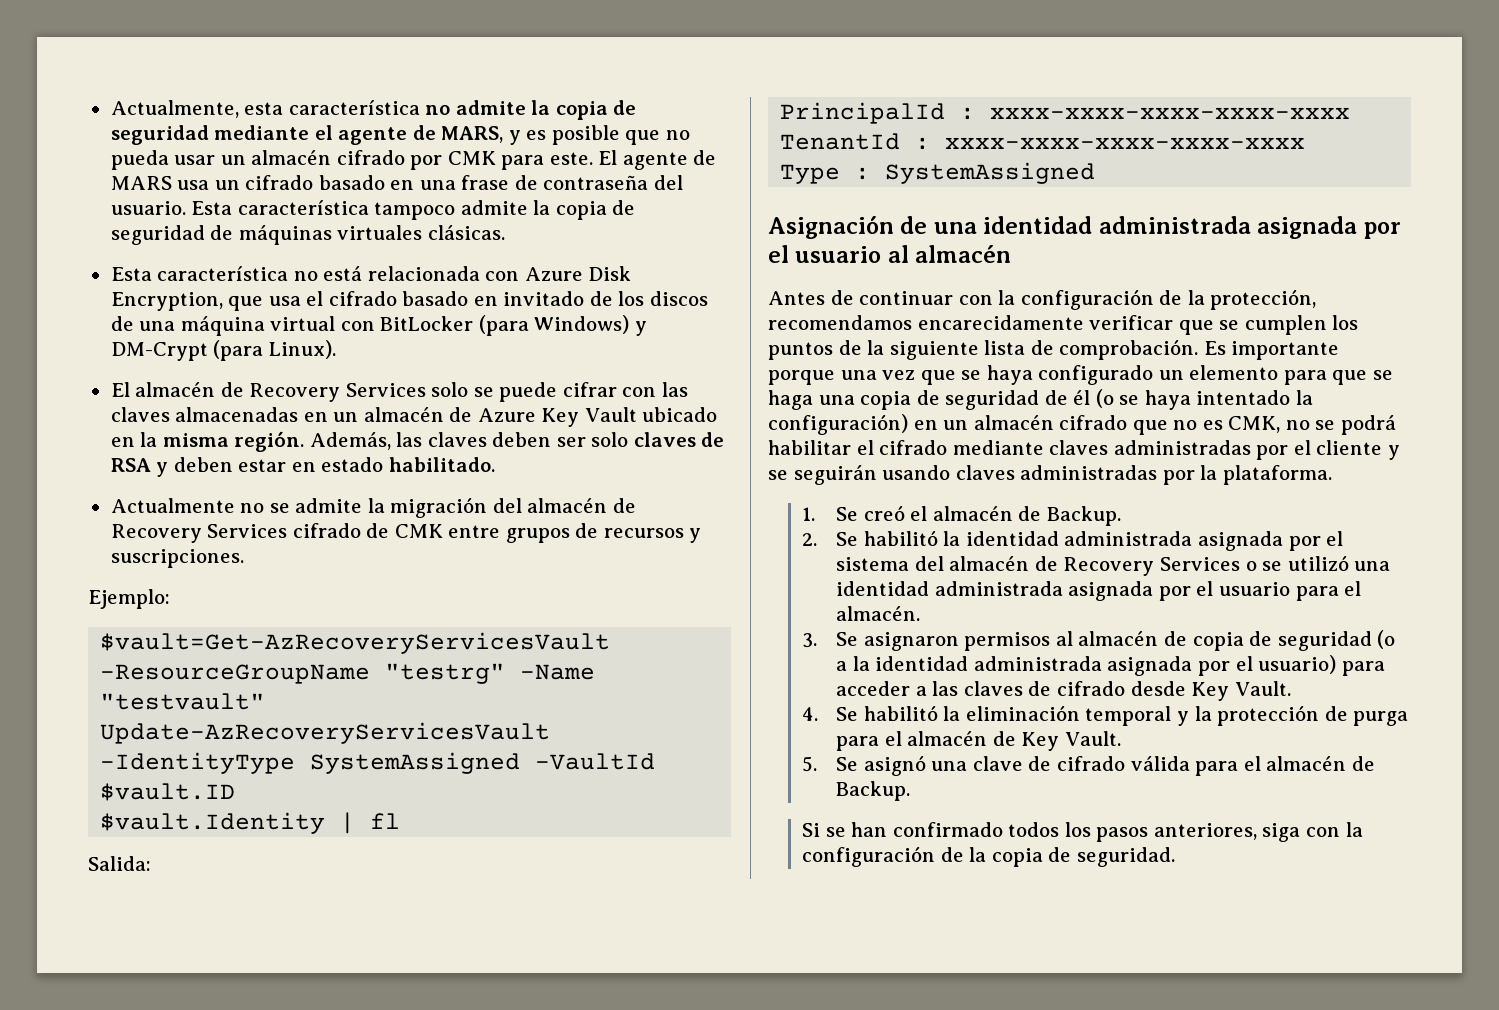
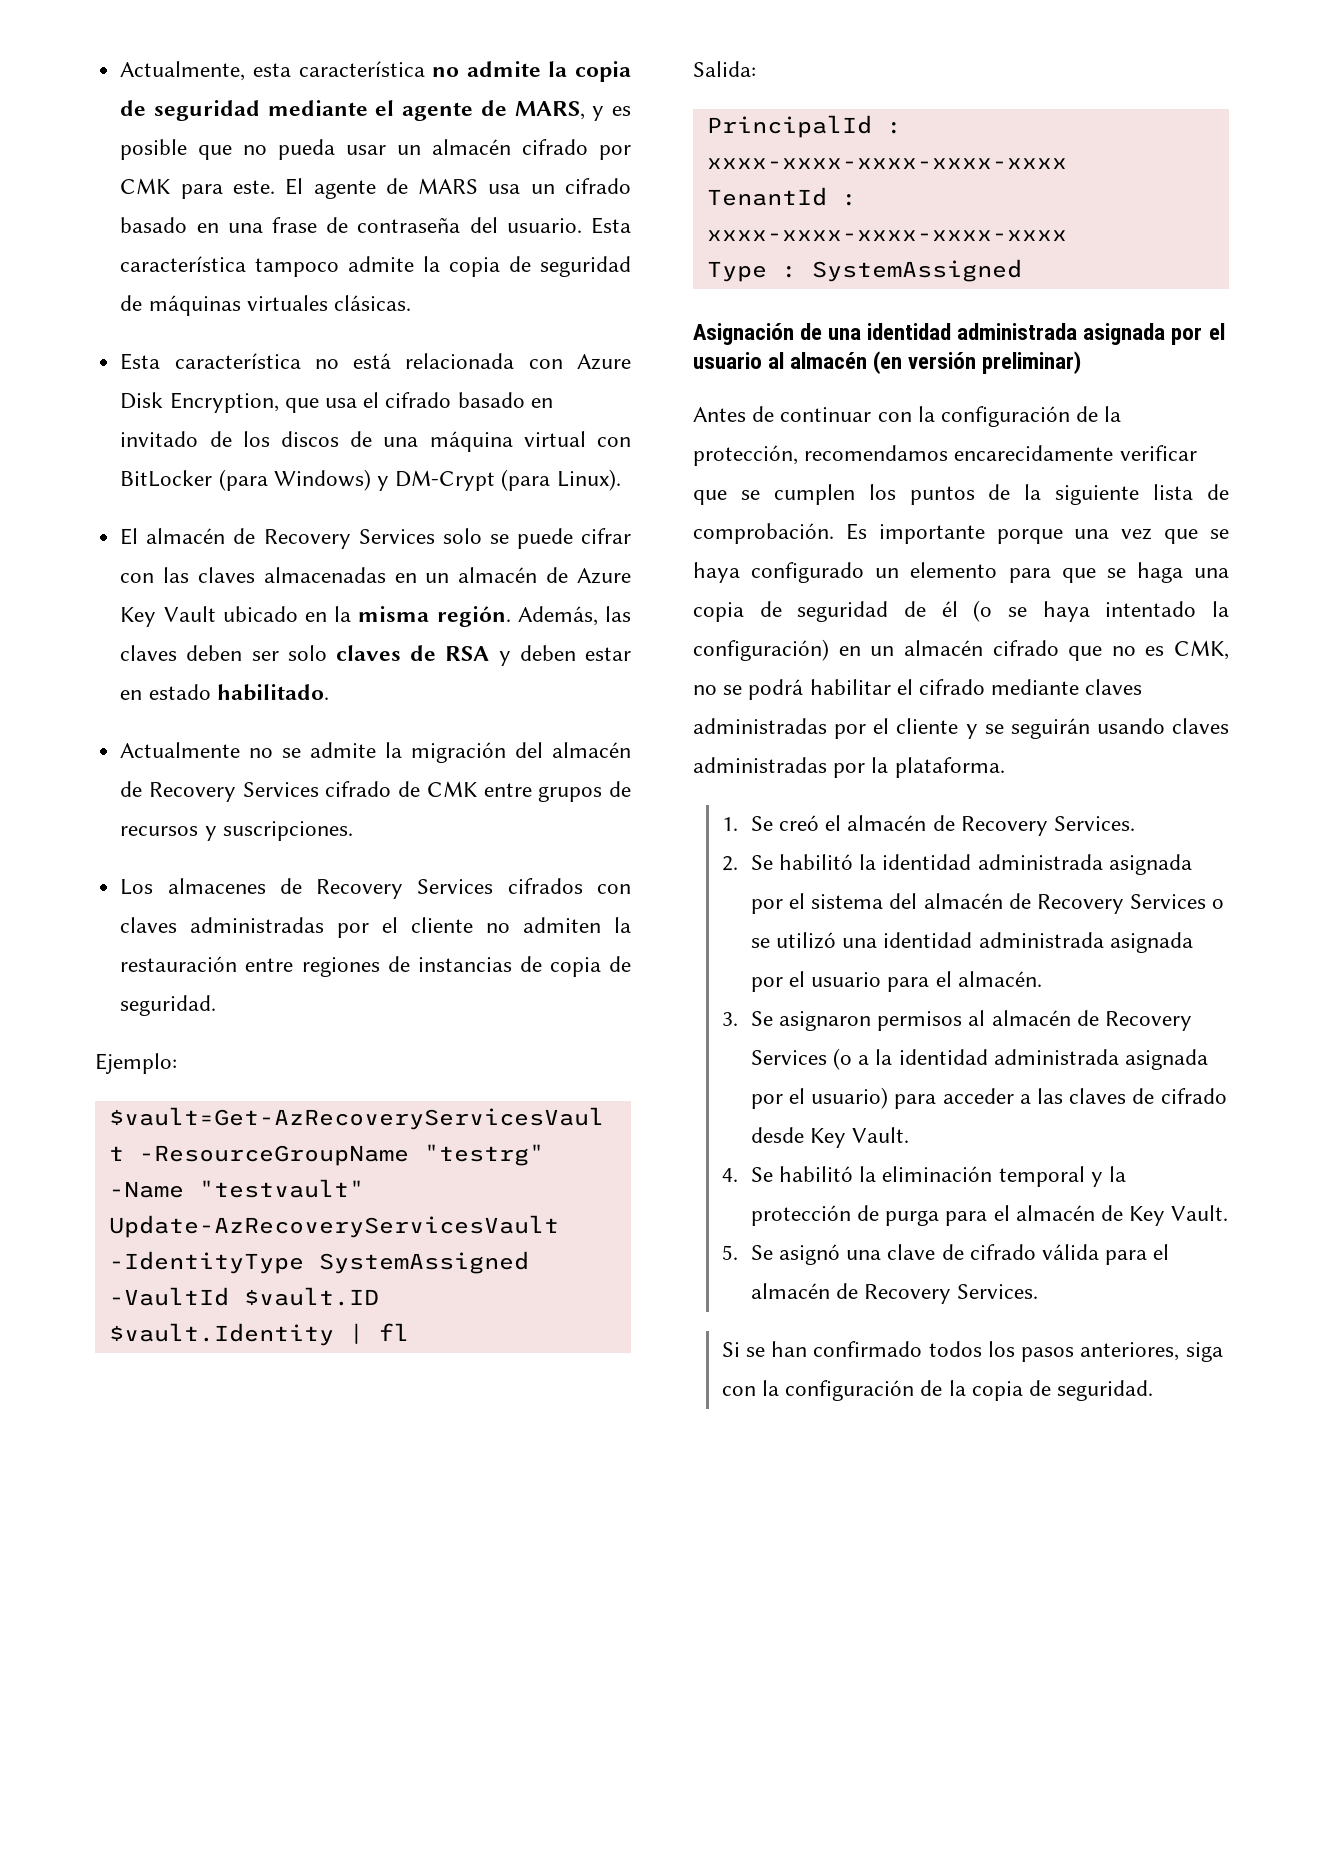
(244, 558) none -> [120,878,631,899] [120,917,631,938] [120,956,632,977] [120,995,217,1016] // Los almacenes de Recovery Services cifrados con claves administradas por el cliente no admiten la restauración entre regiones de instancias de copia de seguridad.
(1012, 254) none -> [873,351,1082,374] (en versión preliminar)
[1046,506,1121,526] Backup. -> [960,816,1135,836] Recovery Services.
[1192,631,1372,651] copia de seguridad -> [1104,1011,1192,1031] [750,1050,827,1065] Recovery Services
[836,781,911,801] Backup. -> [864,1284,1039,1304] Recovery Services.

